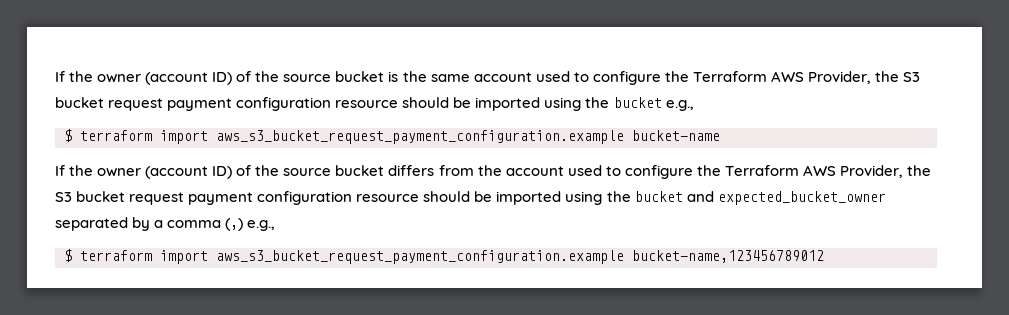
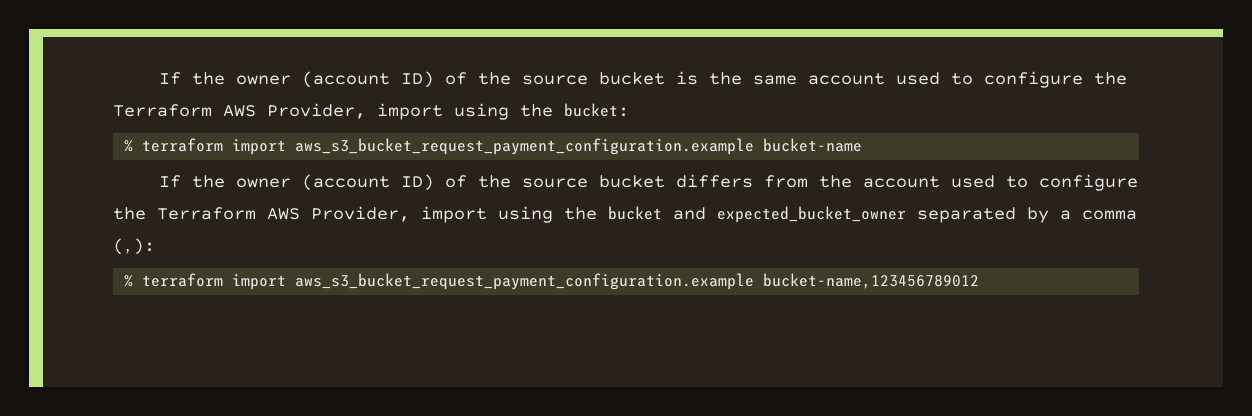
[874,71,921,82] [55,97,694,111] [64,129,72,142] the S3 bucket request payment configuration resource should be imported using the bucket e.g., // $ -> [377,103,629,120] [124,140,134,152] import using the bucket: // %
[906,165,931,176] [55,191,562,205] the S3 bucket request payment configuration resource should be imported -> [421,206,487,223] import
[225,218,276,231] [64,249,72,262] (,) e.g., // $ -> [113,238,155,255] [124,275,134,287] (,): // %

